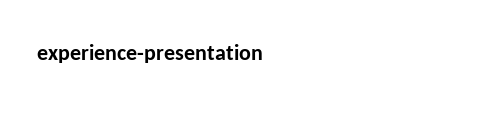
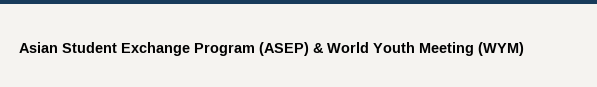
[37,44,263,63] experience-presentation -> [19,42,524,56] Asian Student Exchange Program (ASEP) & World Youth Meeting (WYM)

